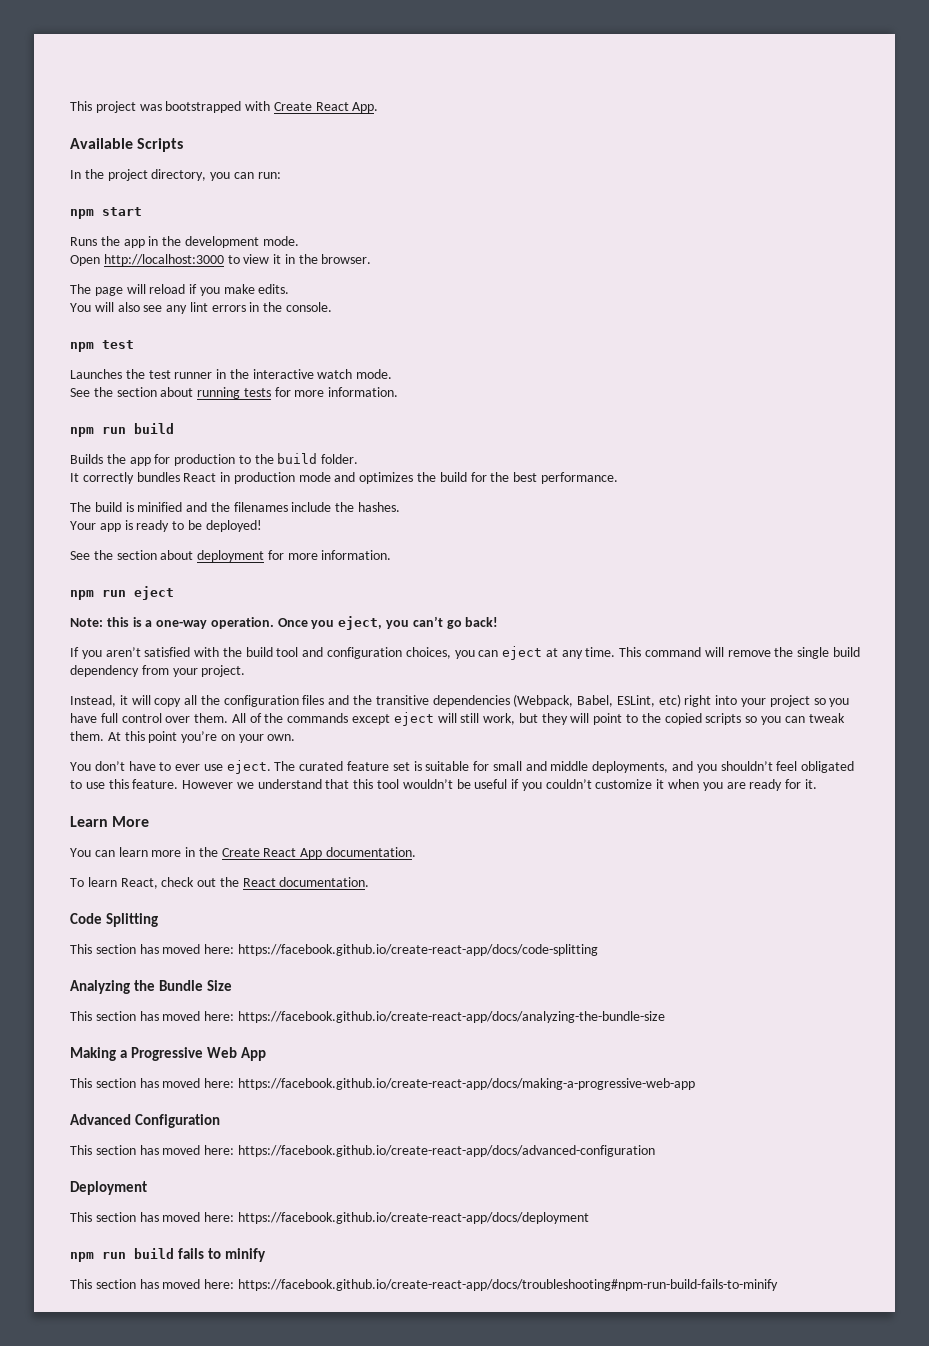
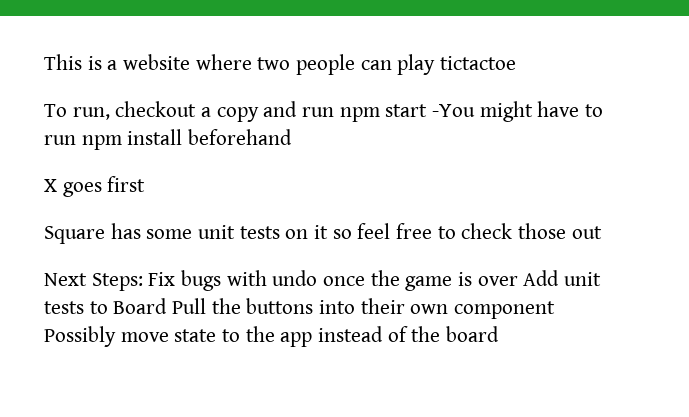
[70,101,379,113] [70,138,184,152] [70,169,281,181] [70,207,142,219] [70,236,299,248] [70,254,372,266] [70,284,290,296] [70,302,333,314] [70,340,134,352] [70,369,393,379] [70,387,399,399] [70,423,174,437] [70,453,359,466] [70,472,618,484] [70,502,401,512] [70,520,262,532] [70,550,392,562] [70,586,174,600] [70,616,499,630] [70,646,860,660] [70,665,246,677] [70,694,850,707] [70,712,845,726] [70,731,296,743] [70,760,855,774] [70,779,817,791] [70,816,150,827] [70,847,417,859] [70,877,370,889] [70,913,158,927] [70,944,598,956] [70,980,232,994] [70,1011,665,1023] [70,1047,266,1061] [70,1078,695,1090] [70,1114,220,1128] [70,1145,655,1157] [70,1181,147,1195] [70,1212,589,1224] [70,1248,266,1262] [70,1279,778,1291] This project was bootstrapped with Create React App. // Available Scripts // In the project directory, you can run: // npm start // Runs the app in the development mode. // Open http://localhost:3000 to view it in the browser. // The page will reload if you make edits. // You will also see any lint errors in the console. // npm test // Launches the test runner in the interactive watch mode. // See the section about running tests for more information. // npm run build // Builds the app for production to the build folder. // It correctly bundles React in production mode and optimizes the build for the best performance. // The build is minified and the filenames include the hashes. // Your app is ready to be deployed! // See the section about deployment for more information. // npm run eject // Note: this is a one-way operation. Once you eject, you can’t go back! // If you aren’t satisfied with the build tool and configuration choices, you can eject at any time. This command will remove the single build dependency from your project. // Instead, it will copy all the configuration files and the transitive dependencies (Webpack, Babel, ESLint, etc) right into your project so you have full control over them. All of the commands except eject will still work, but they will point to the copied scripts so you can tweak them. At this point you’re on your own. // You don’t have to ever use eject. The curated feature set is suitable for small and middle deployments, and you shouldn’t feel obligated to use this feature. However we understand that this tool wouldn’t be useful if you couldn’t customize it when you are ready for it. // Learn More // You can learn more in the Create React App documentation. // To learn React, check out the React documentation. // Code Splitting // This section has moved here: https://facebook.github.io/create-react-app/docs/code-splitting // Analyzing the Bundle Size // This section has moved here: https://facebook.github.io/create-react-app/docs/analyzing-the-bundle-size // Making a Progressive Web App // This section has moved here: https://facebook.github.io/create-react-app/docs/making-a-progressive-web-app // Advanced Configuration // This section has moved here: https://facebook.github.io/create-react-app/docs/advanced-configuration // Deployment // This section has moved here: https://facebook.github.io/create-react-app/docs/deployment // npm run build fails to minify // This section has moved here: https://facebook.github.io/create-react-app/docs/troubleshooting#npm-run-build-fails-to-minify -> [44,54,517,75] [44,101,604,122] [44,129,293,150] [44,176,146,197] [44,223,602,244] [44,270,602,291] [44,298,556,319] [44,326,500,347] This is a website where two people can play tictactoe // To run, checkout a copy and run npm start -You might have to run npm install beforehand // X goes first // Square has some unit tests on it so feel free to check those out // Next Steps: Fix bugs with undo once the game is over Add unit tests to Board Pull the buttons into their own component Possibly move state to the app instead of the board

